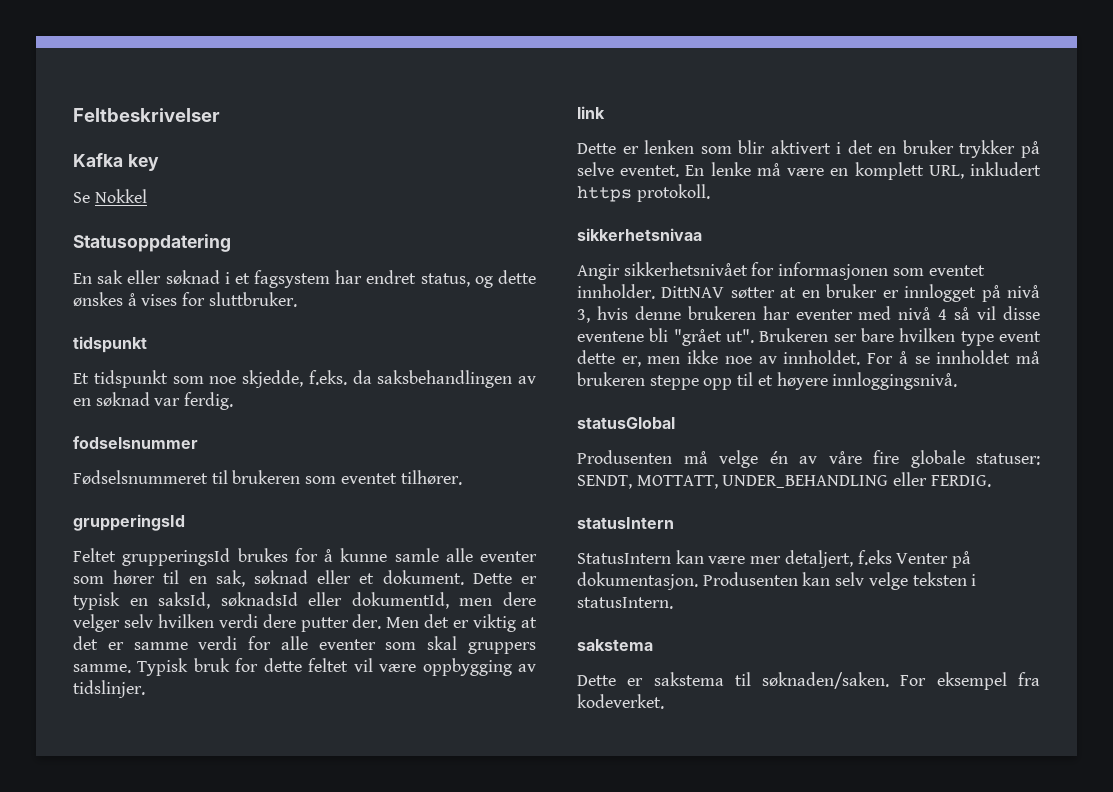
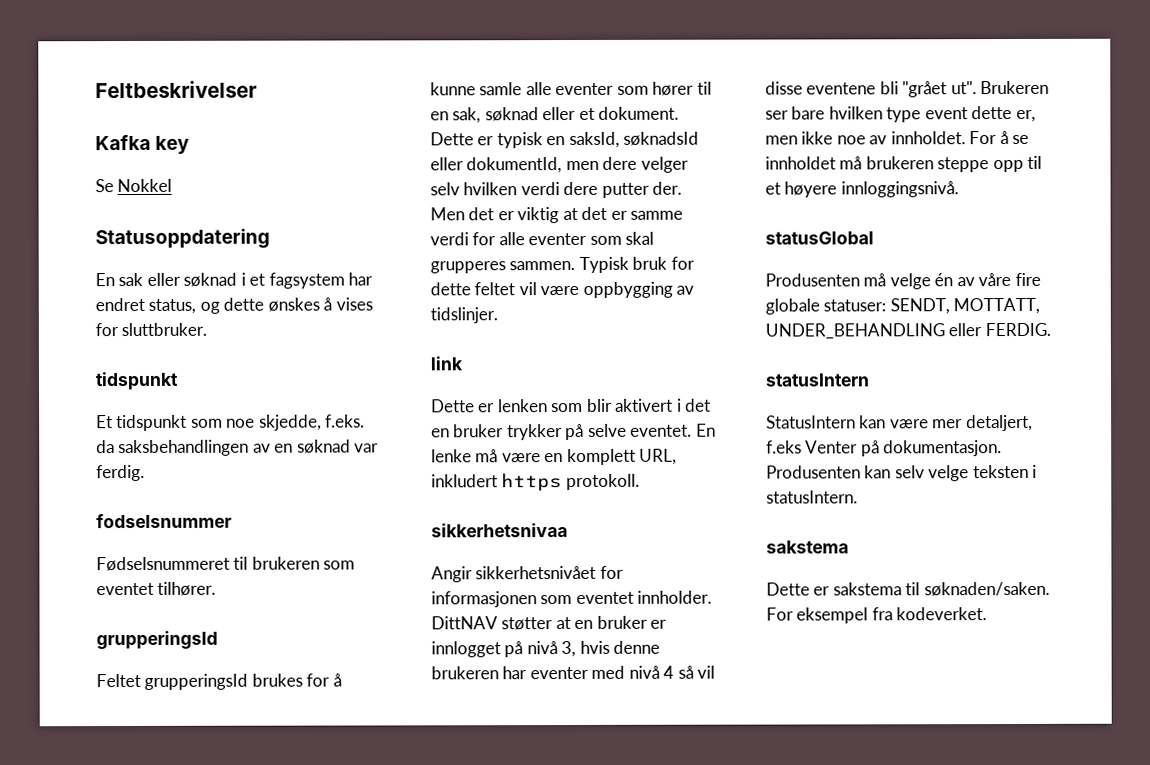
[468,642,536,654] [73,664,131,673] gruppers samme. -> [430,260,576,274] grupperes sammen.
[730,287,775,298] søtter -> [501,617,554,631] støtter

